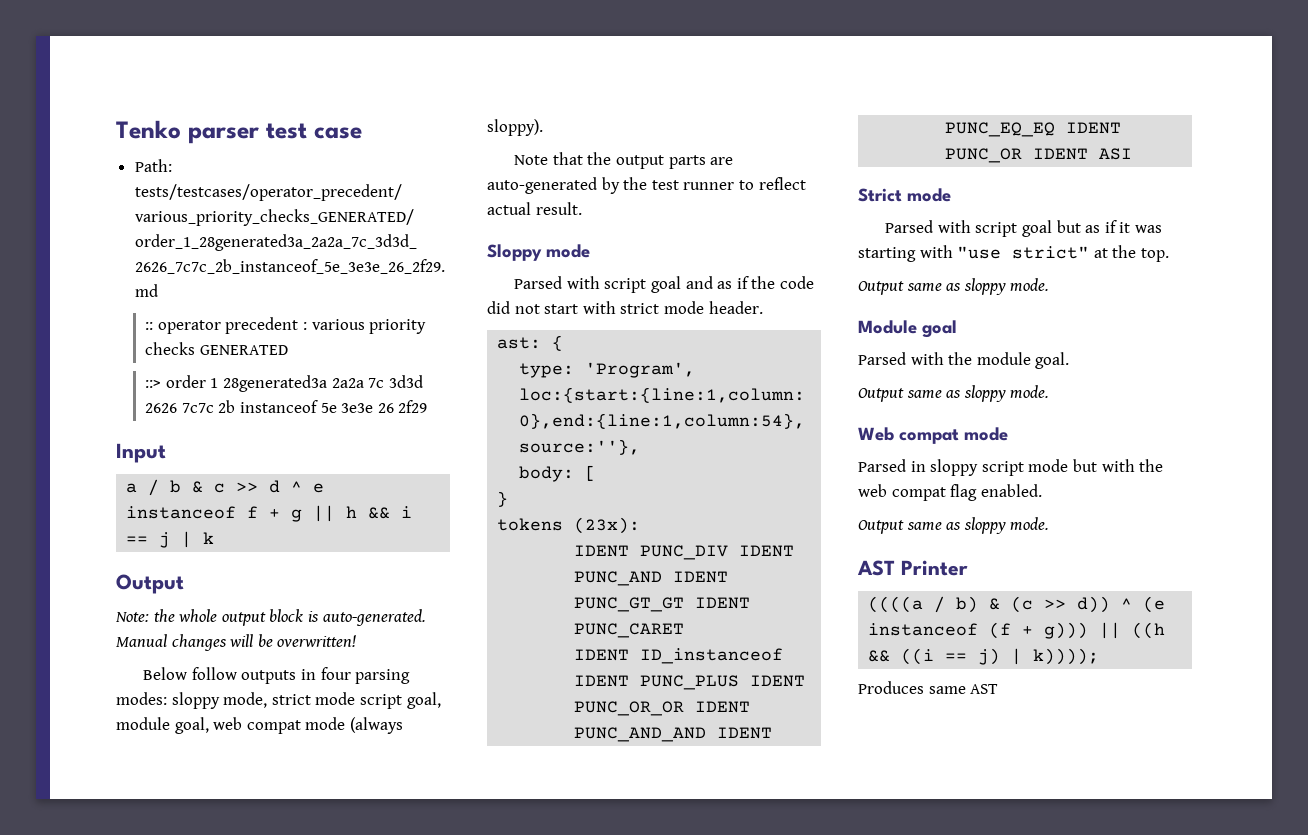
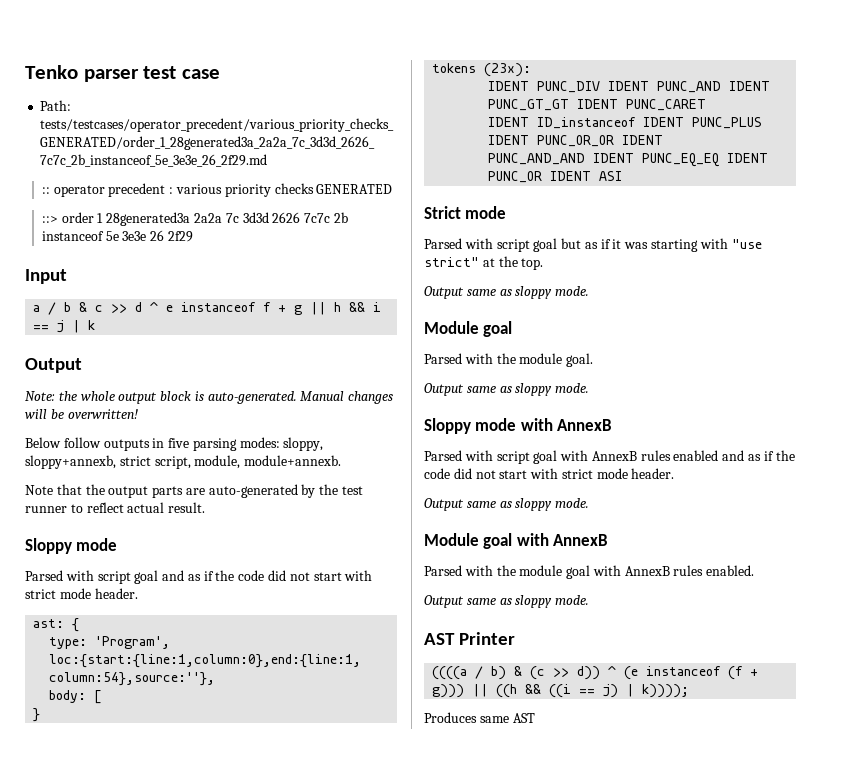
[320,667,351,680] four -> [168,438,190,448] five
[171,692,441,709] [116,717,403,734] [487,119,543,136] sloppy mode, strict mode script goal, module goal, web compat mode (always sloppy). -> [283,437,324,451] [25,455,342,469] sloppy, sloppy+annexb, strict script, module, module+annexb.
[858,427,1008,444] [858,459,1164,476] [858,484,978,501] Web compat mode // Parsed in sloppy script mode but with the web compat flag -> [424,418,613,434] [424,450,795,464] [424,468,675,479] [424,498,590,511] [424,533,609,549] [424,565,704,579] Sloppy mode with AnnexB // Parsed with script goal with AnnexB rules enabled and as if the code did not start with strict mode header. // Output same as sloppy mode. // Module goal with AnnexB // Parsed with the module goal with AnnexB rules

